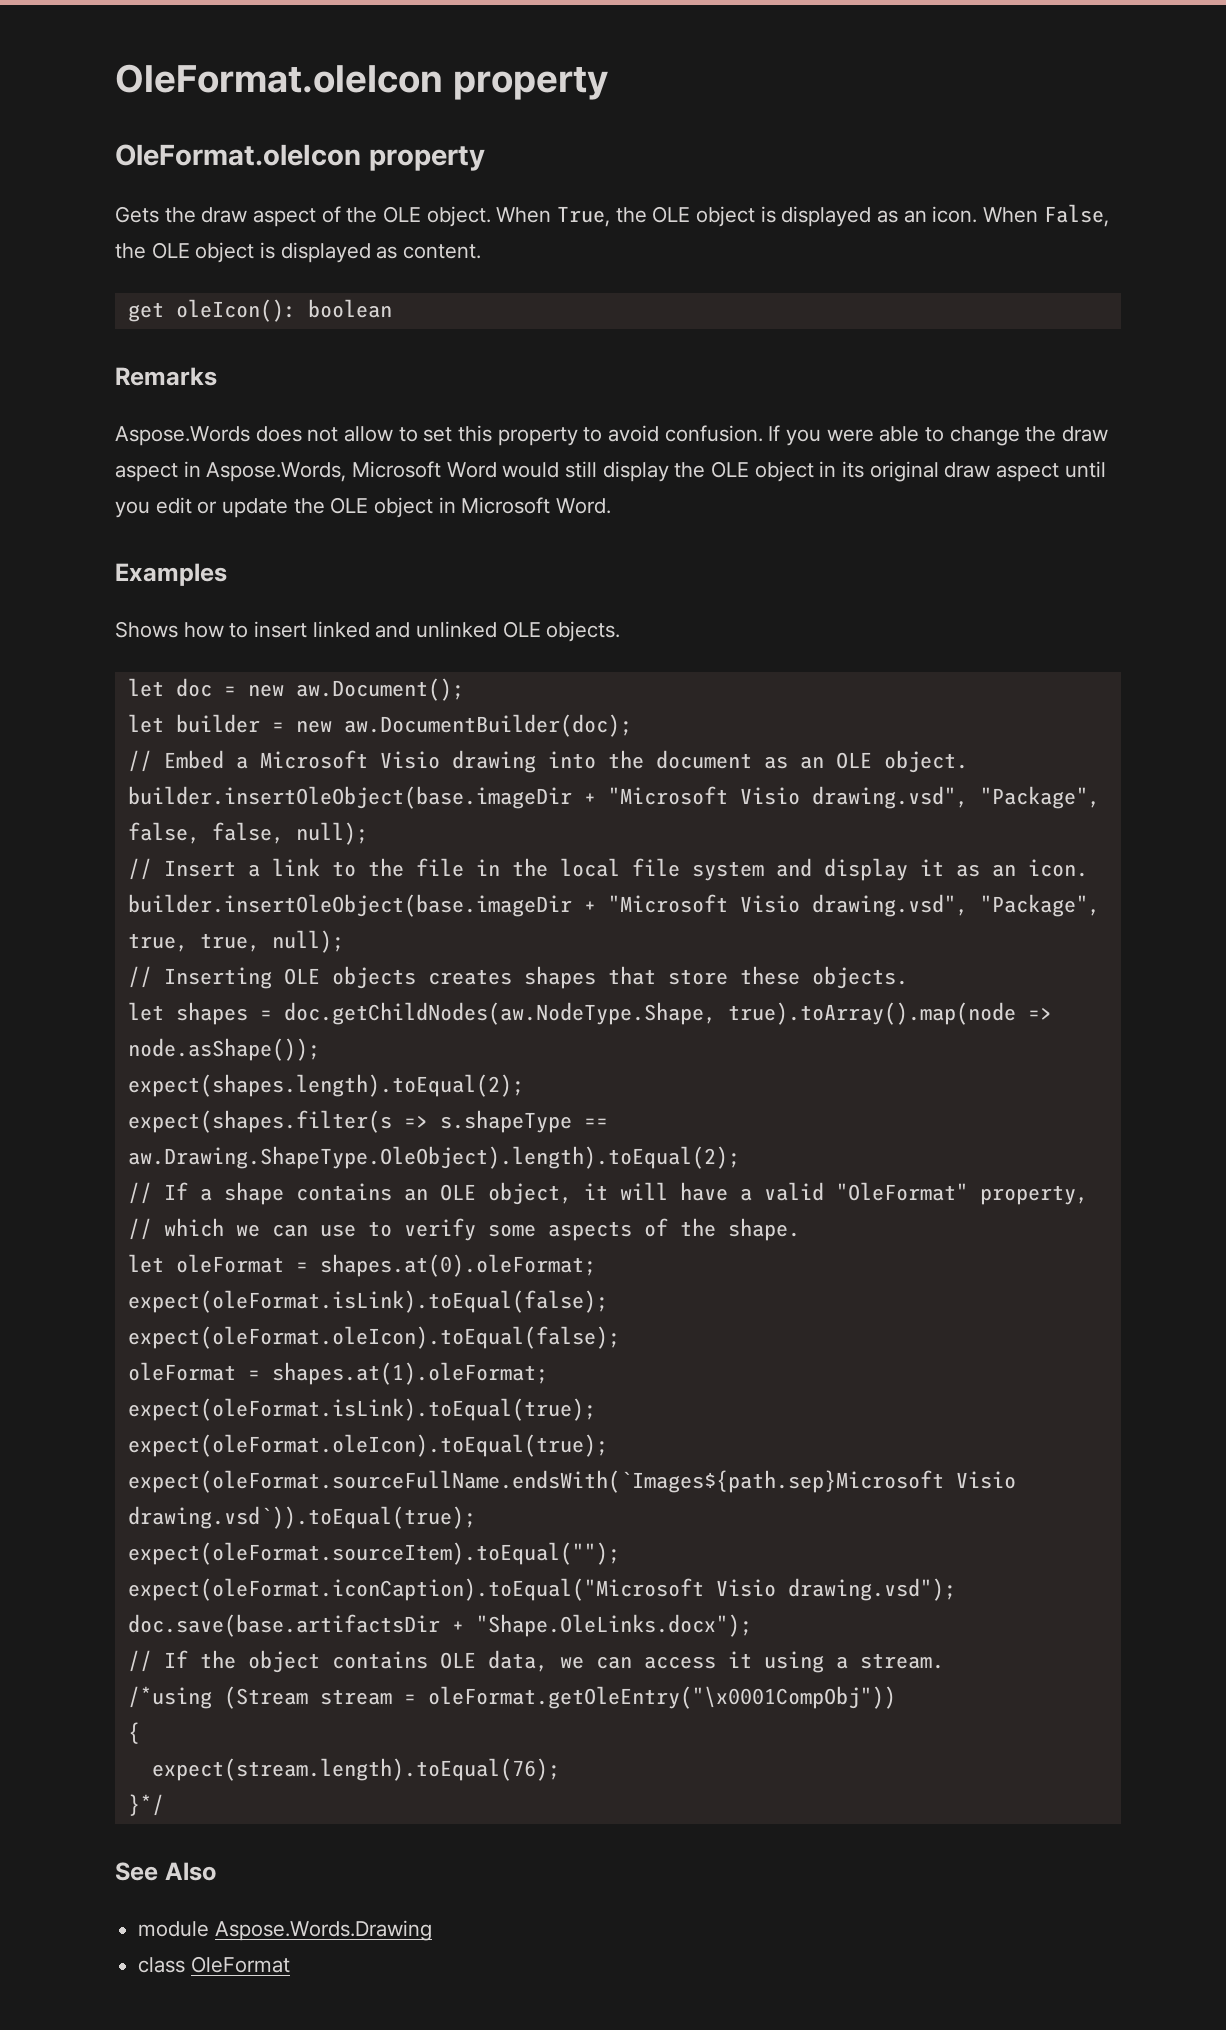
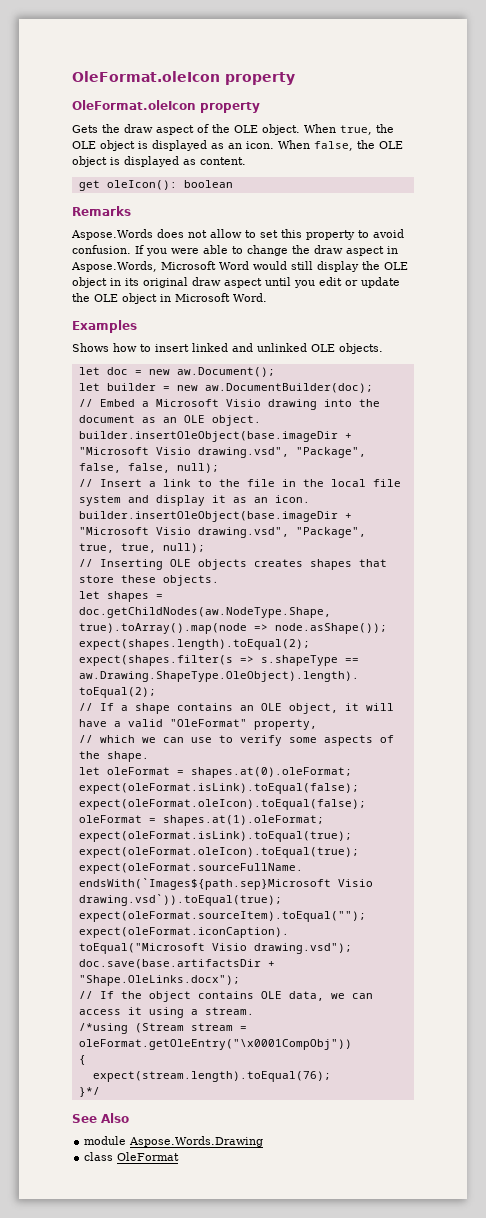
[557,206,611,227] True, -> [340,125,372,135] true,
[1043,204,1109,227] False, -> [314,141,353,151] false,

